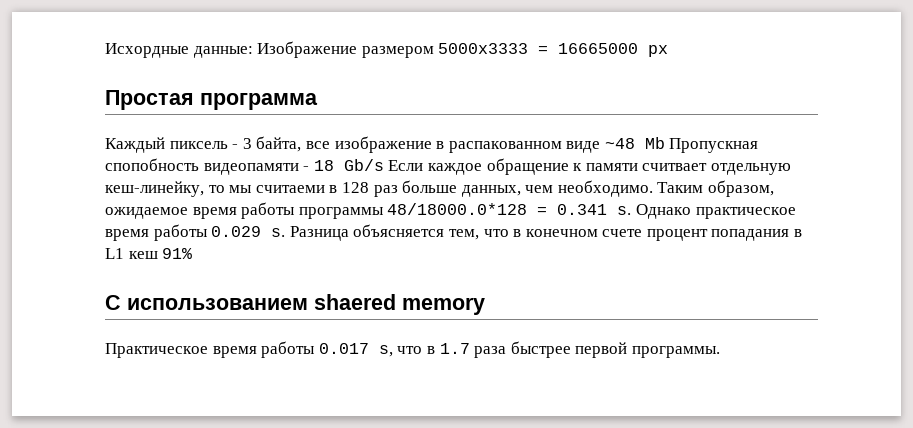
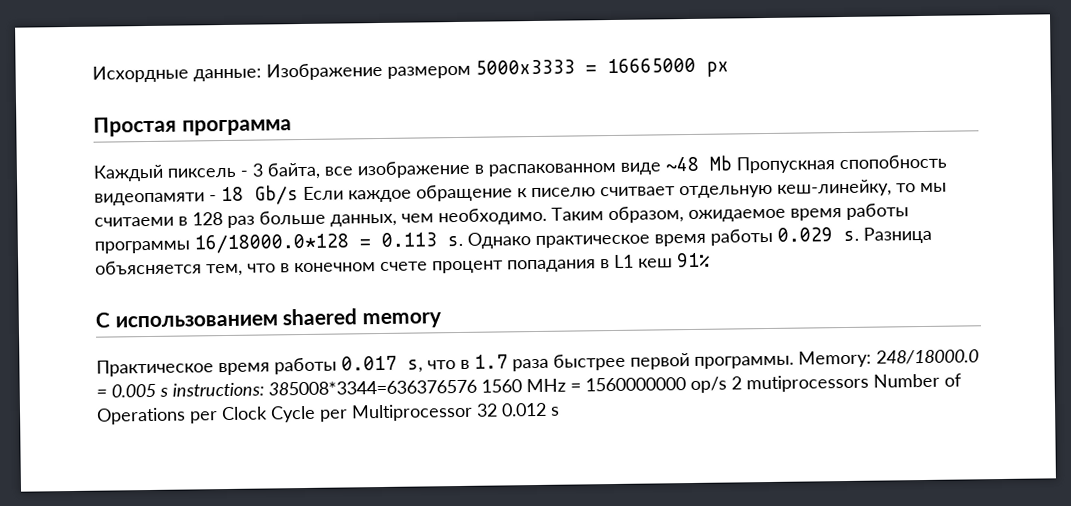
[585,163,638,171] памяти -> [531,187,596,198] писелю
[387,203,608,215] 48/18000.0*128 = 0.341 -> [194,232,437,254] 16/18000.0*128 = 0.113
(720, 352) none -> [798,349,979,368] [96,373,962,398] [96,402,560,425] Memory: 248/18000.0 = 0.005 s instructions: 385008*3344=636376576 1560 MHz = 1560000000 op/s 2 mutiprocessors Number of Operations per Clock Cycle per Multiprocessor 32 0.012 s

